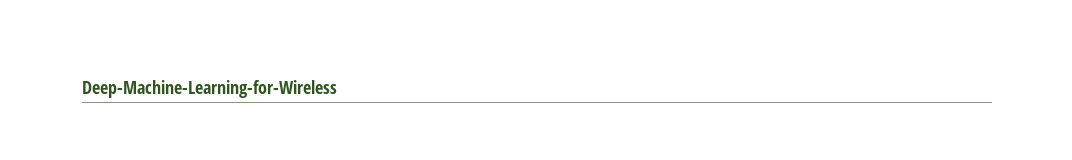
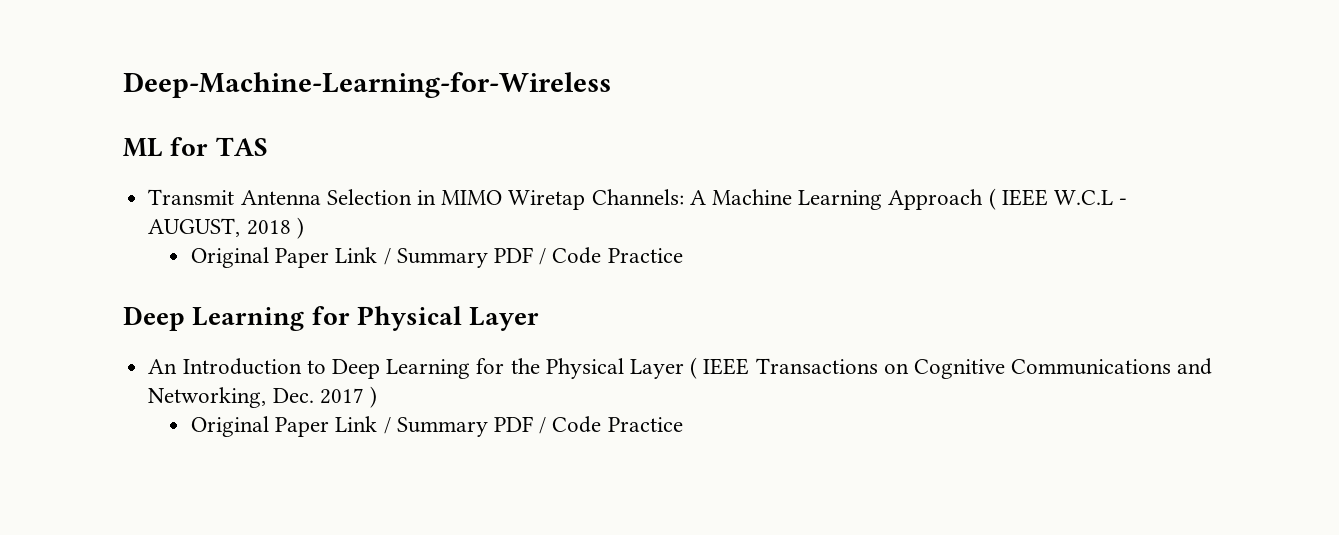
(337, 89) none -> [123,137,268,157] [148,188,1128,210] [148,217,304,239] [190,247,683,268] [123,306,540,331] [148,357,1213,379] [148,386,377,408] [190,416,683,437] // ML for TAS // Transmit Antenna Selection in MIMO Wiretap Channels: A Machine Learning Approach ( IEEE W.C.L - AUGUST, 2018 ) // Original Paper Link / Summary PDF / Code Practice // Deep Learning for Physical Layer // An Introduction to Deep Learning for the Physical Layer ( IEEE Transactions on Cognitive Communications and Networking, Dec. 2017 ) // Original Paper Link / Summary PDF / Code Practice

